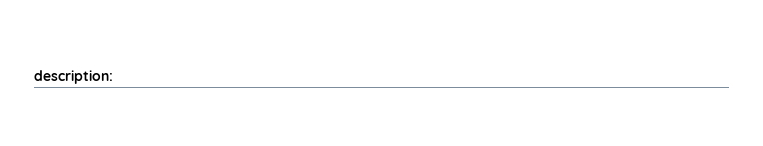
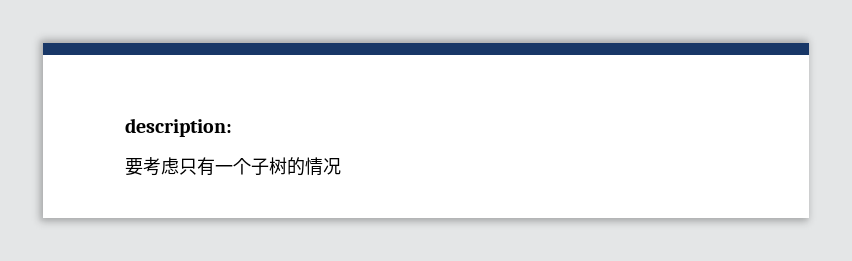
(113, 77) none -> [125,157,341,176] // 要考虑只有一个子树的情况

